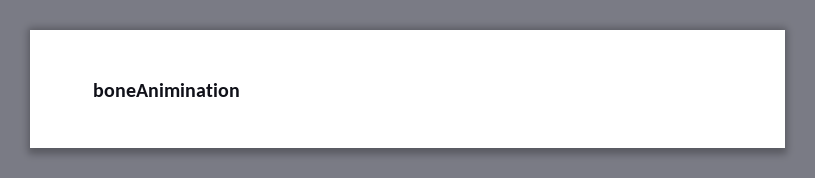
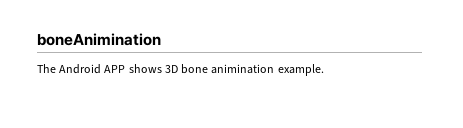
(240, 90) none -> [37,64,324,76] // The Android APP shows 3D bone animination example.

